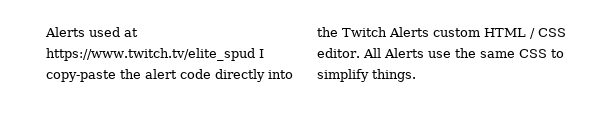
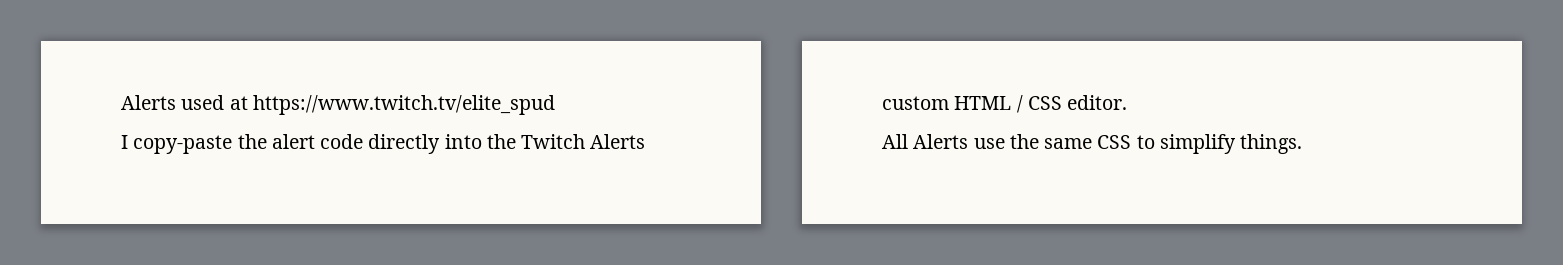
(255, 54) none -> (555, 105) //
(360, 53) none -> (1128, 102) //

